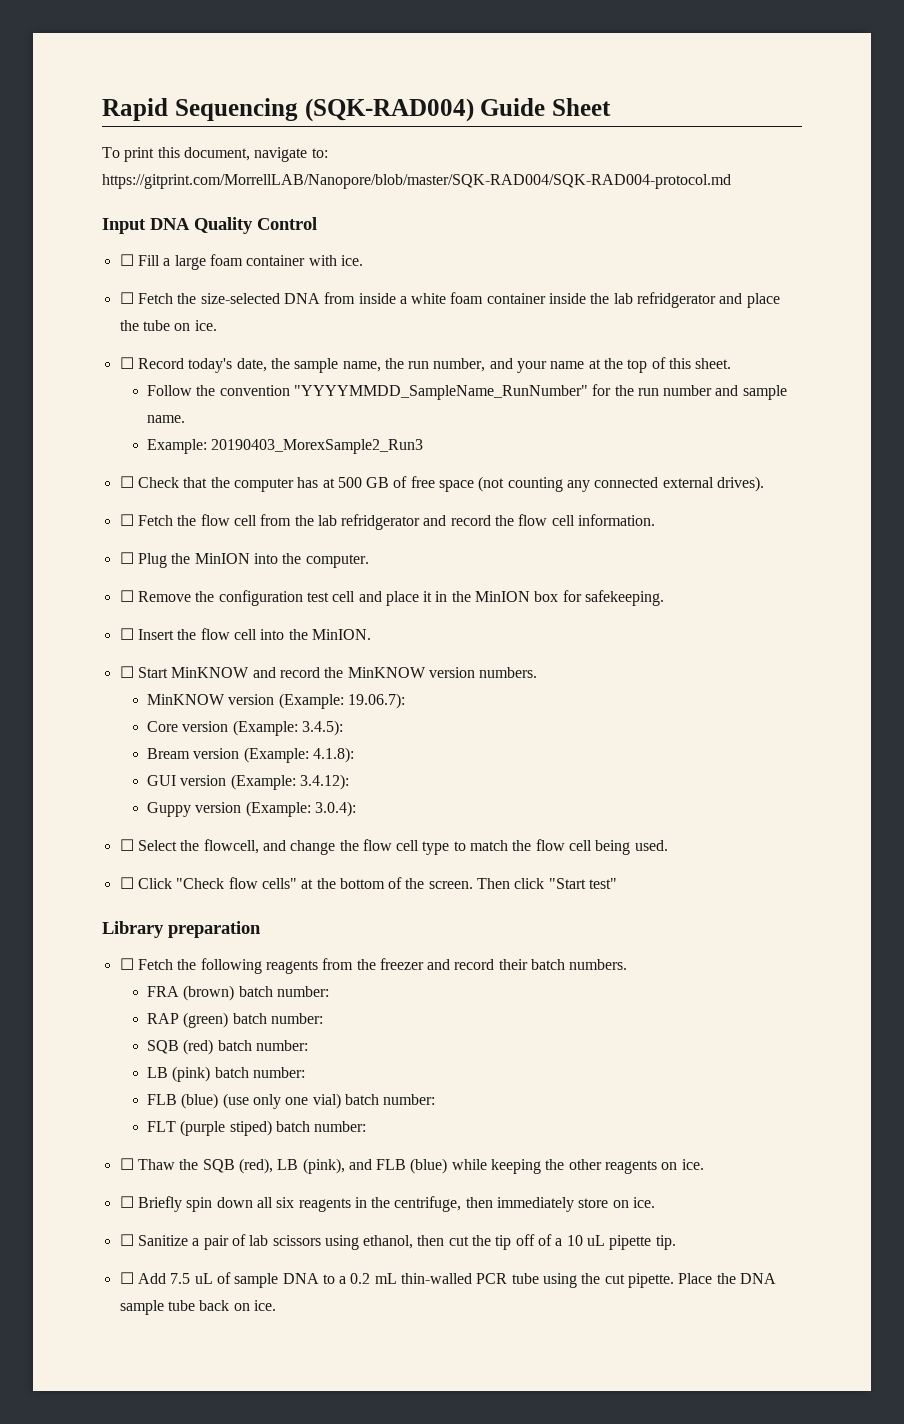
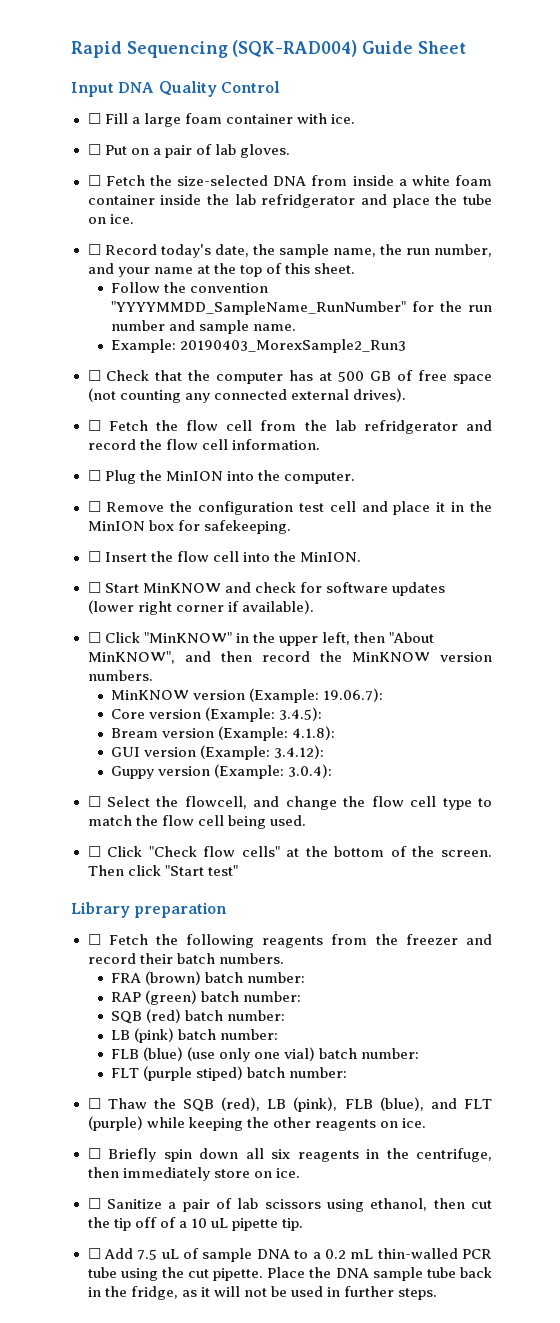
[102,147,328,162] [102,174,731,189] // To print this document, navigate to: https://gitprint.com/MorrellLAB/Nanopore/blob/master/SQK-RAD004/SQK-RAD004-protocol.md -> (466, 47) none
(363, 260) none -> [87,144,290,158] // ☐ Put on a pair of lab gloves.
(276, 672) none -> [254,582,445,596] [87,600,314,615] [87,632,434,646] [87,651,252,664] check for software updates (lower right corner if available). // ☐ Click "MinKNOW" in the upper left, then "About MinKNOW", and then
[348,1158,448,1174] and FLB (blue) -> [344,1097,493,1111] [87,1116,143,1131] FLB (blue), and FLT (purple)
[233,1300,276,1311] on ice. -> [87,1286,438,1300] in the fridge, as it will not be used in further steps.

